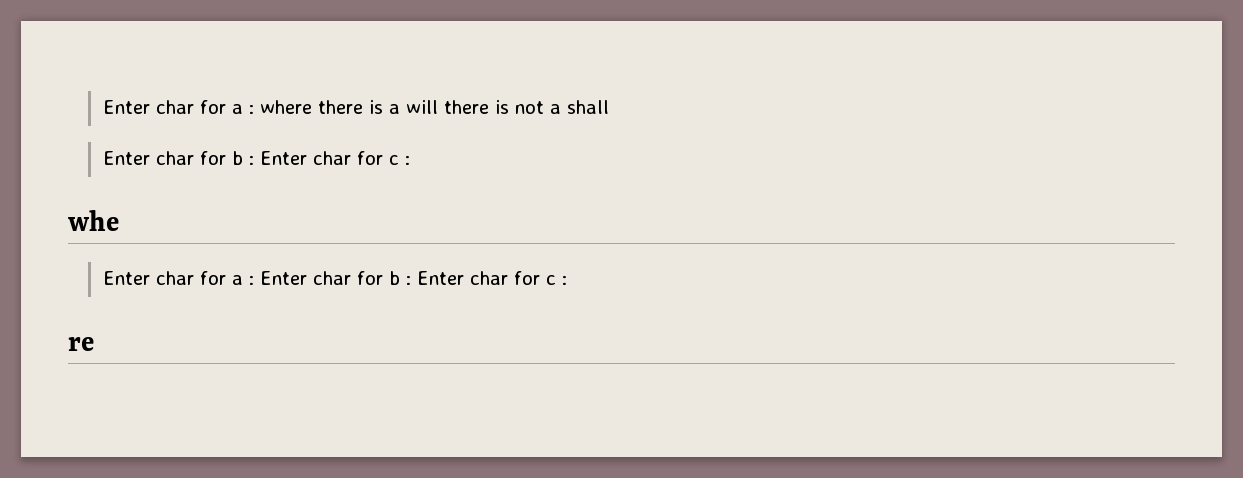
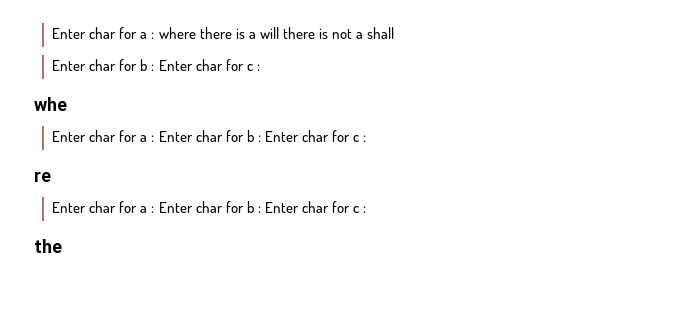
(94, 344) none -> [52,201,366,213] [34,239,62,253] // Enter char for a : Enter char for b : Enter char for c : // the

